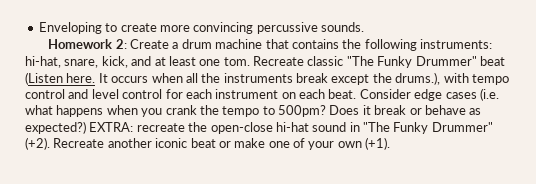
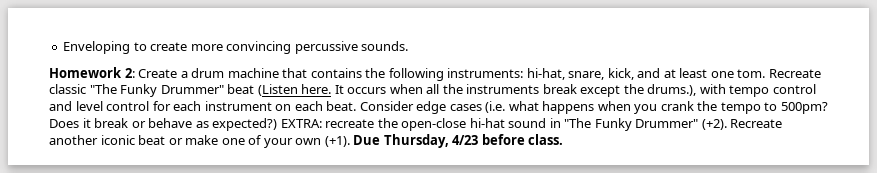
(391, 143) none -> [353,134,564,148] Due Thursday, 4/23 before class.

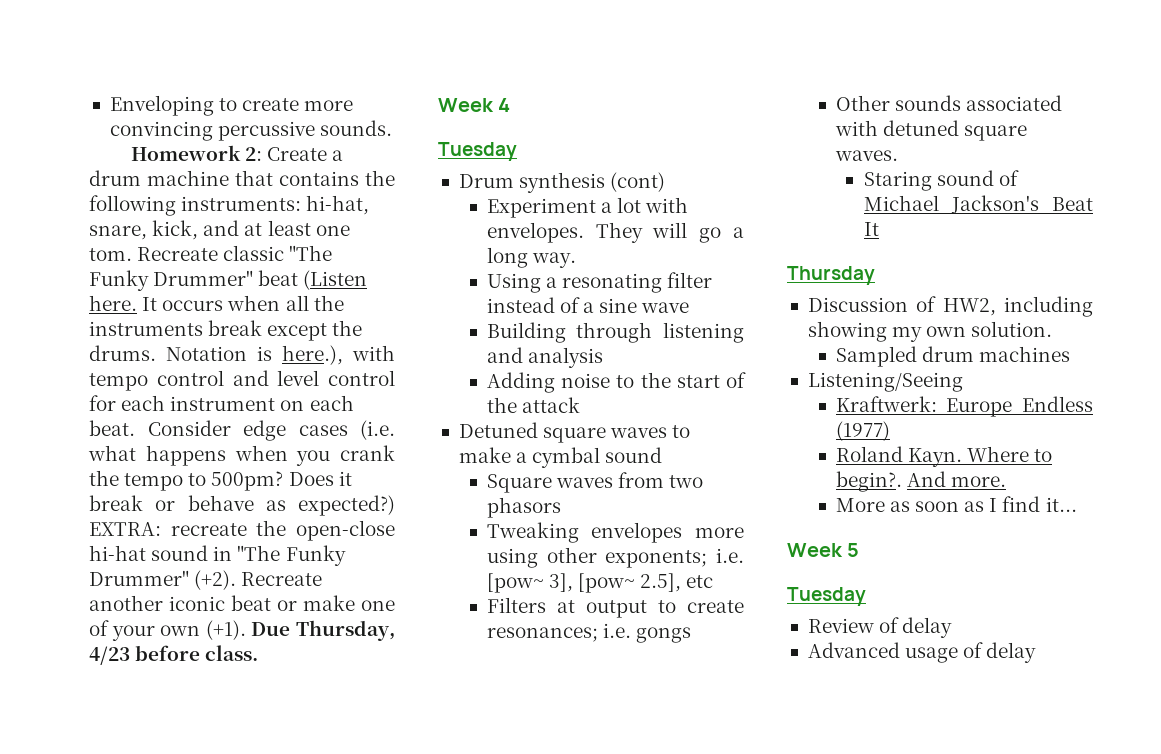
[647,84,697,96] drums.), -> [89,345,343,365] drums. Notation is here.),
(564, 139) none -> [438,98,511,112] [438,142,517,161] [458,172,666,193] [486,197,689,218] [486,222,744,243] [486,247,576,268] [486,272,713,293] [486,297,690,313] [486,322,744,343] [486,347,603,368] [486,372,746,393] [486,397,580,413] [458,422,691,443] [458,447,663,468] [486,472,704,493] [486,497,561,518] [486,522,744,543] [486,547,744,568] [486,573,714,593] [486,597,744,618] [486,623,692,643] [835,95,1063,111] [834,120,1028,141] [834,150,898,161] [863,170,1019,191] [863,195,1093,214] [863,222,879,236] [787,266,875,285] [807,296,1093,317] [807,321,1053,342] [835,346,1071,367] [807,372,963,392] [835,396,1093,417] [835,421,890,441] [835,446,1053,467] [835,471,1007,492] [835,496,1077,512] [787,543,860,557] [787,587,866,606] [807,617,953,638] [807,642,1037,663] // Week 4 // Tuesday // Drum synthesis (cont) // Experiment a lot with envelopes. They will go a long way. // Using a resonating filter instead of a sine wave // Building through listening and analysis // Adding noise to the start of the attack // Detuned square waves to make a cymbal sound // Square waves from two phasors // Tweaking envelopes more using other exponents; i.e. [pow~ 3], [pow~ 2.5], etc // Filters at output to create resonances; i.e. gongs // Other sounds associated with detuned square waves. // Staring sound of Michael Jackson's Beat It // Thursday // Discussion of HW2, including showing my own solution. // Sampled drum machines // Listening/Seeing // Kraftwerk: Europe Endless (1977) // Roland Kayn. Where to begin?. And more. // More as soon as I find it... // Week 5 // Tuesday // Review of delay // Advanced usage of delay

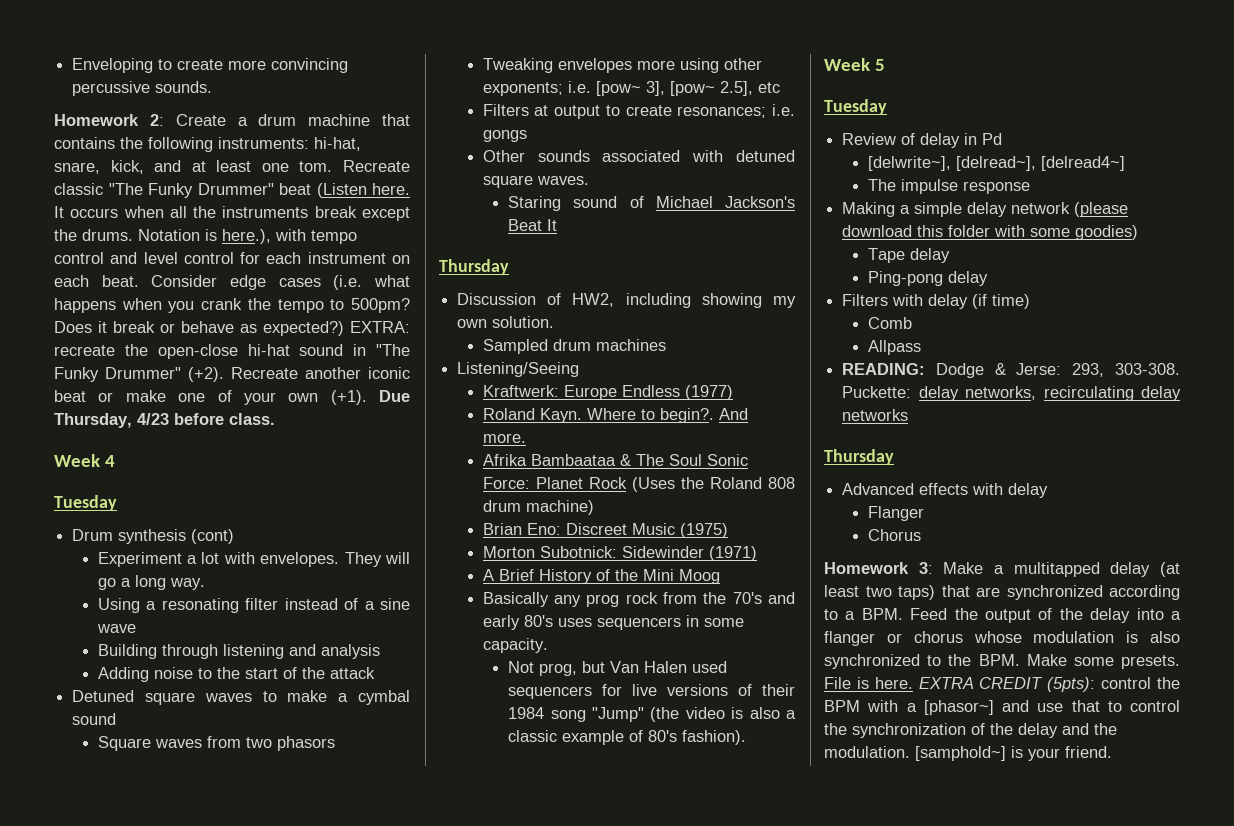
[835,496,1077,512] More as soon as I find it... -> [482,454,748,466] [482,477,795,492] [482,500,594,515] [482,523,728,538] [482,546,757,561] [482,569,720,584] [482,592,795,607] [482,615,744,630] [482,638,548,653] [508,661,728,676] [508,684,795,699] [508,707,796,722] [508,730,747,745] Afrika Bambaataa & The Soul Sonic Force: Planet Rock (Uses the Roland 808 drum machine) // Brian Eno: Discreet Music (1975) // Morton Subotnick: Sidewinder (1971) // A Brief History of the Mini Moog // Basically any prog rock from the 70's and early 80's uses sequencers in some capacity. // Not prog, but Van Halen used sequencers for live versions of their 1984 song "Jump" (the video is also a classic example of 80's fashion).
[807,642,1037,663] // Advanced usage of delay -> [964,133,1003,145] [867,156,1125,171] [867,179,1030,194] [842,202,1129,217] [842,225,1139,240] [867,248,950,263] [867,271,988,286] [842,294,1031,309] [867,317,912,329] [867,340,921,355] [842,363,1180,378] [842,386,1181,401] [842,409,909,421] [824,449,894,465] [842,483,1049,498] [867,506,924,521] [867,529,921,541] [824,562,1180,577] [824,585,1180,600] [824,608,1181,623] [824,631,1180,646] [824,654,1180,669] [824,677,1180,692] [824,700,1180,715] [824,723,1117,738] [824,746,1112,761] in Pd // [delwrite~], [delread~], [delread4~] // The impulse response // Making a simple delay network (please download this folder with some goodies) // Tape delay // Ping-pong delay // Filters with delay (if time) // Comb // Allpass // READING: Dodge & Jerse: 293, 303-308. Puckette: delay networks, recirculating delay networks // Thursday // Advanced effects with delay // Flanger // Chorus // Homework 3: Make a multitapped delay (at least two taps) that are synchronized according to a BPM. Feed the output of the delay into a flanger or chorus whose modulation is also synchronized to the BPM. Make some presets. File is here. EXTRA CREDIT (5pts): control the BPM with a [phasor~] and use that to control the synchronization of the delay and the modulation. [samphold~] is your friend.

